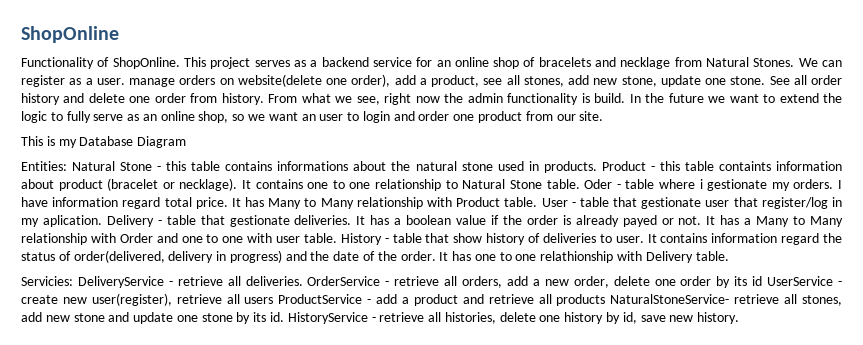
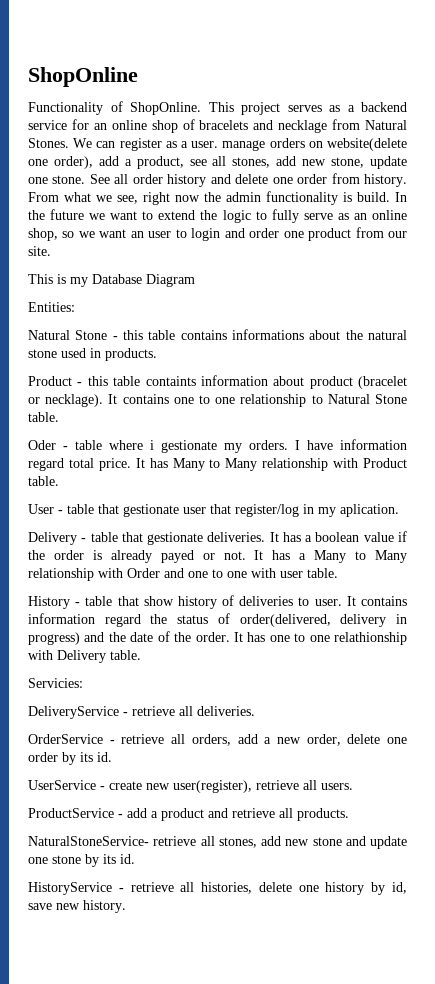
(67, 166) none -> (75, 307) //
(597, 167) none -> (157, 354) //
(580, 184) none -> (59, 417) //
(538, 202) none -> (59, 481) //
(102, 221) none -> (399, 510) //
(337, 238) none -> (338, 573) //
(73, 281) none -> (83, 683) //
(303, 281) none -> (255, 711) //
[752,276,763,286] id -> [97,752,112,762] id. //
[244,297,274,304] users -> [321,783,353,790] users. //
[556,294,606,306] products -> [297,808,349,821] products. //
(285, 317) none -> (135, 859) //

